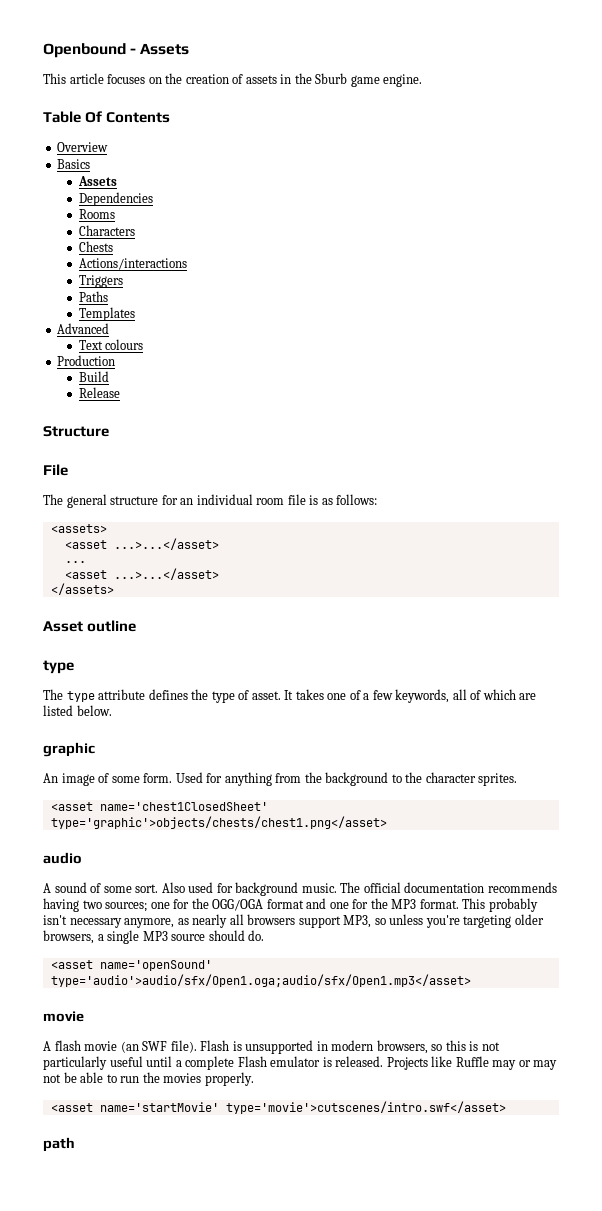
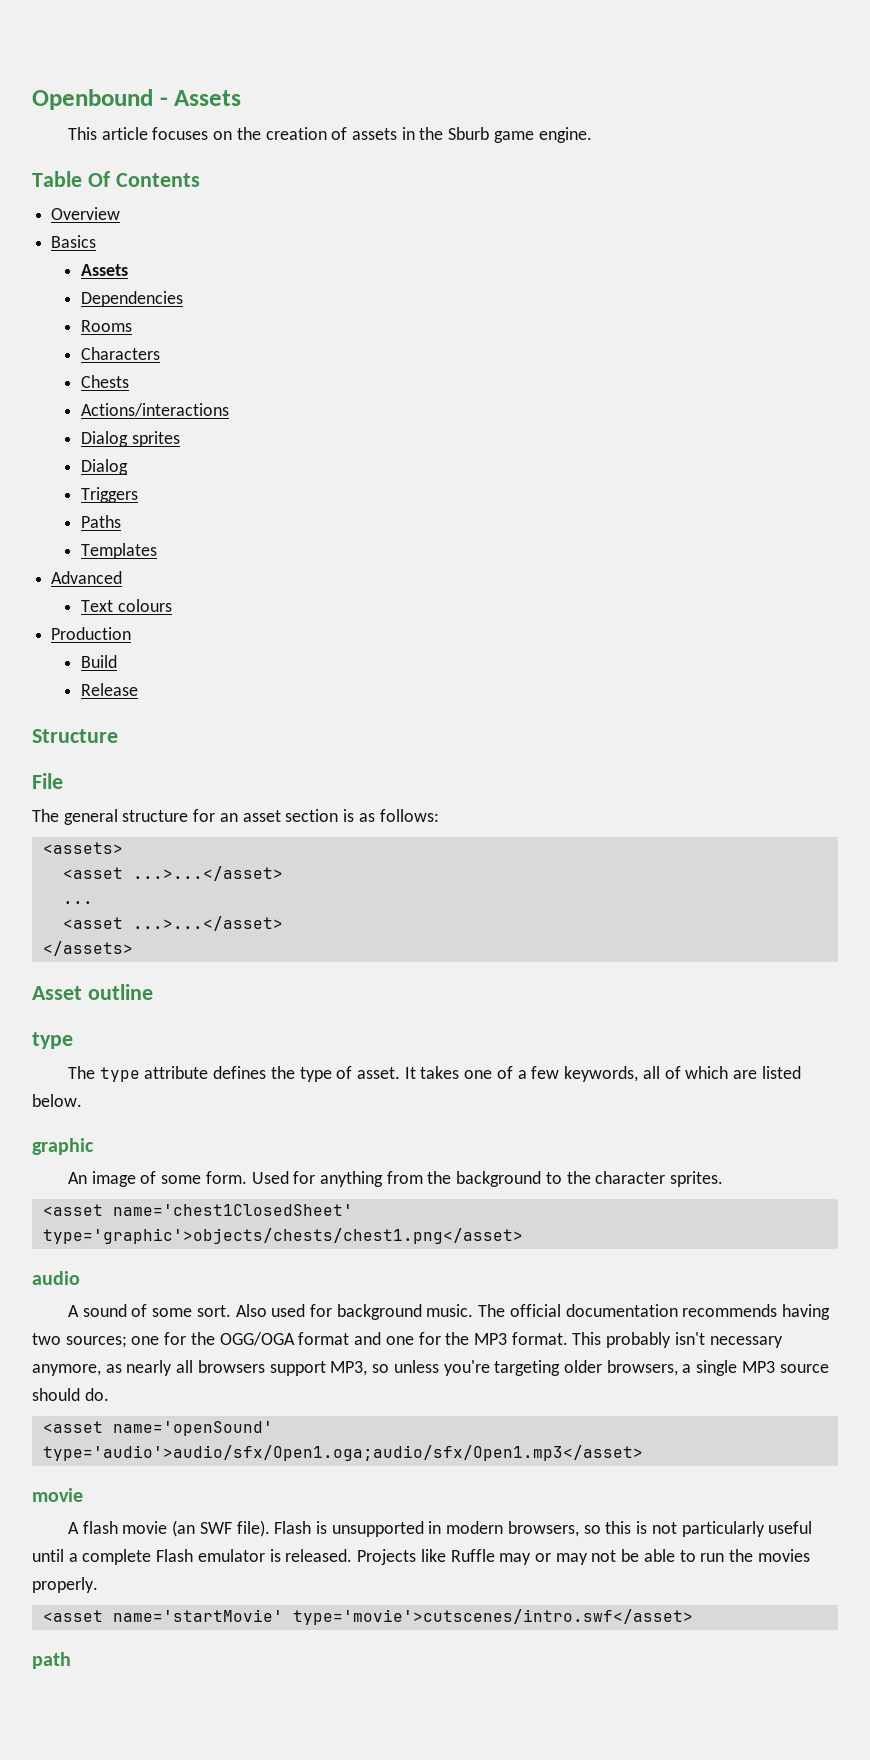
(187, 264) none -> [80,431,180,447] [80,459,128,475] // Dialog sprites // Dialog
[196,494,306,505] individual room file -> [242,809,339,822] asset section

